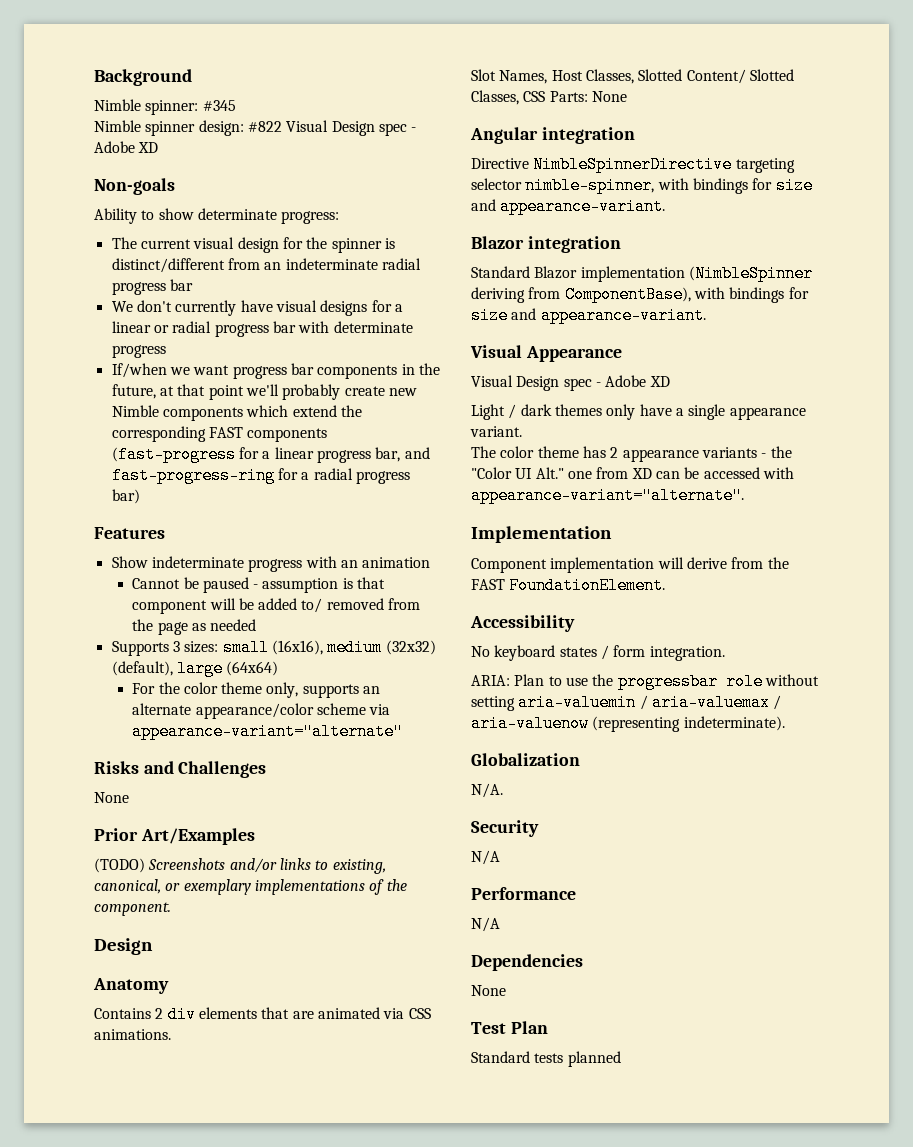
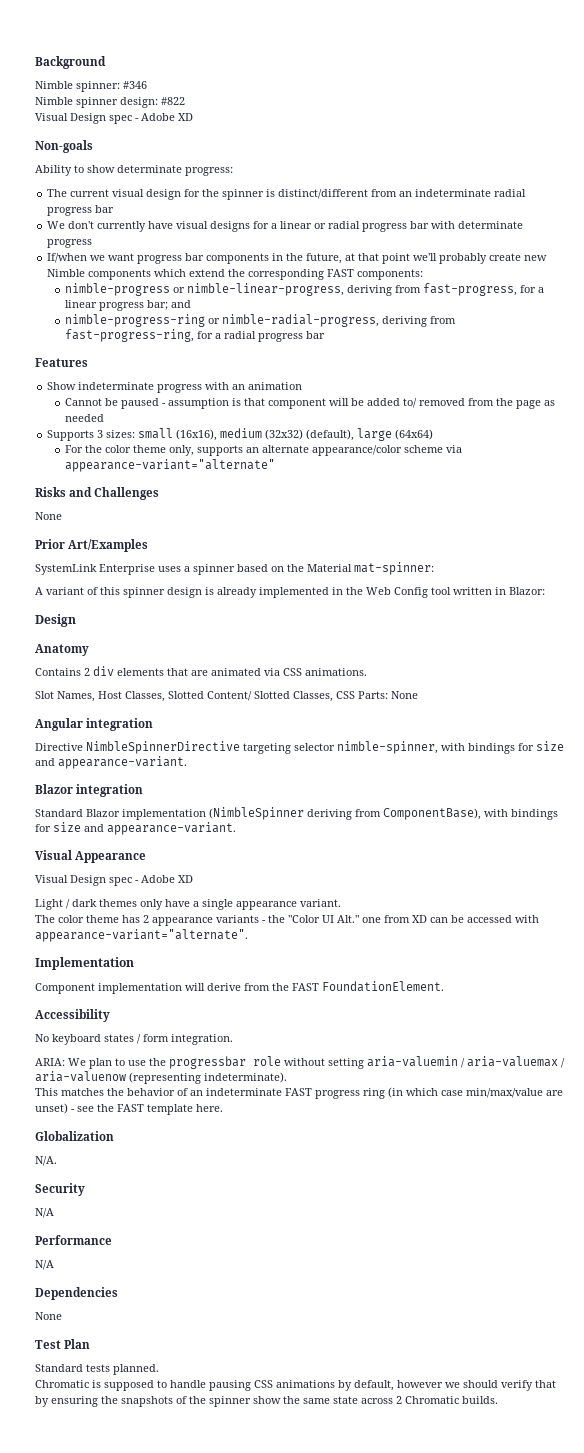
[202,100,236,111] #345 -> [123,81,147,89] #346
(282, 126) none -> (185, 101) //
[247,428,328,442] [111,446,236,463] components (fast-progress -> [357,269,424,280] [65,283,518,296] components: // nimble-progress or nimble-linear-progress, deriving from fast-progress,
[375,447,430,462] [111,467,275,484] bar, and fast-progress-ring -> [147,300,192,310] [65,314,457,327] [65,329,195,342] bar; and // nimble-progress-ring or nimble-radial-progress, deriving from fast-progress-ring,
[111,489,140,504] bar) -> [306,331,326,339] bar
[94,858,386,874] [94,879,407,895] [94,902,171,916] (TODO) Screenshots and/or links to existing, canonical, or exemplary implementations of the component. -> [35,562,434,575] [35,587,545,598] SystemLink Enterprise uses a spinner based on the Material mat-spinner: // A variant of this spinner design is already implemented in the Web Config tool written in Blazor:
[514,674,545,686] Plan -> [68,1058,112,1069] We plan
(785, 723) none -> [35,1087,563,1099] [35,1103,223,1115] // This matches the behavior of an indeterminate FAST progress ring (in which case min/max/value are unset) - see the FAST template here.
[567,1051,621,1067] planned -> [113,1364,159,1375] [35,1380,556,1391] [35,1396,498,1407] planned. // Chromatic is supposed to handle pausing CSS animations by default, however we should verify that by ensuring the snapshots of the spinner show the same state across 2 Chromatic builds.

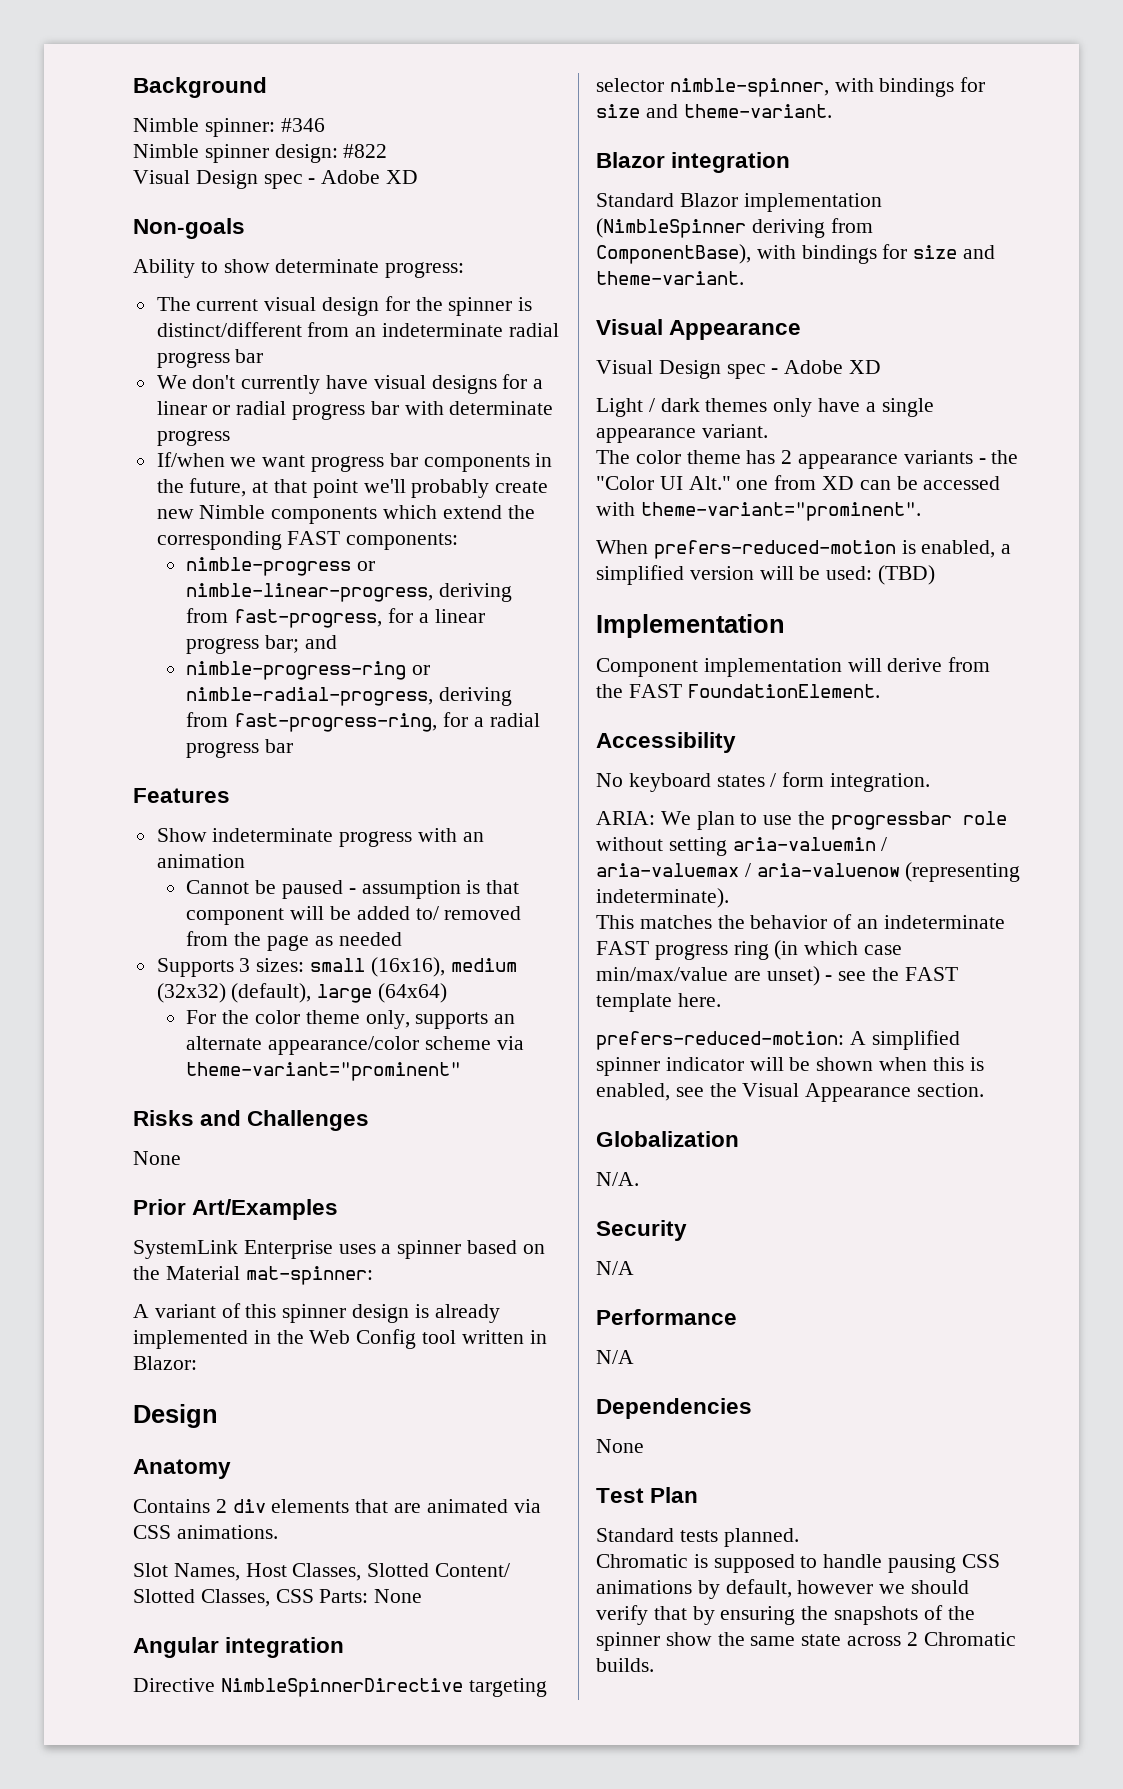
[65,459,276,472] appearance-variant="alternate" -> [186,1062,462,1081] theme-variant="prominent"
[58,756,187,769] appearance-variant. -> [683,104,832,118] theme-variant.
[107,822,236,835] appearance-variant. -> [596,271,744,285] theme-variant.
[35,929,248,942] appearance-variant="alternate". -> [640,502,921,521] [596,540,1012,559] [596,565,936,585] theme-variant="prominent". // When prefers-reduced-motion is enabled, a simplified version will be used: (TBD)
(223, 1108) none -> [596,1030,960,1050] [596,1057,984,1076] [596,1083,985,1102] // prefers-reduced-motion: A simplified spinner indicator will be shown when this is enabled, see the Visual Appearance section.

